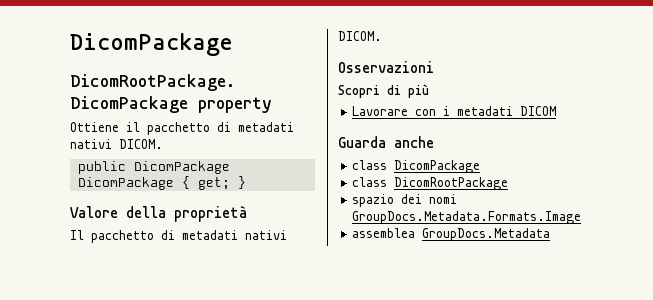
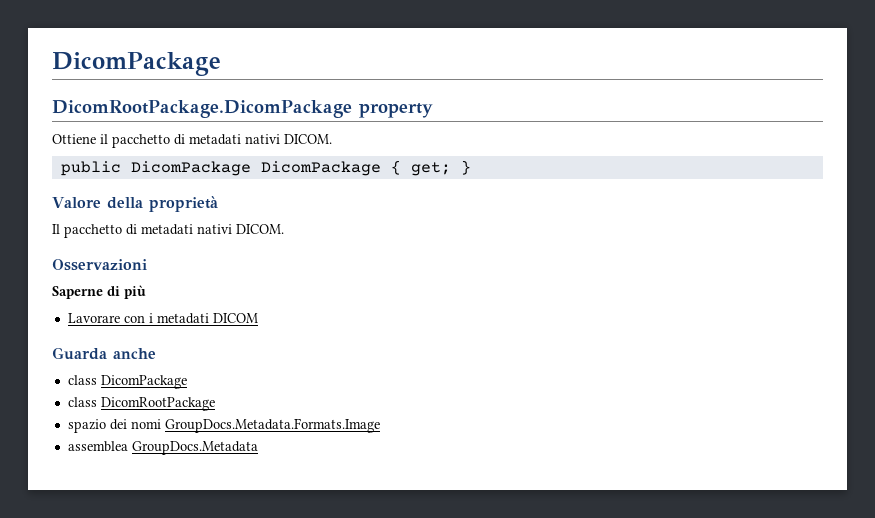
[338,85,380,98] Scopri -> [52,286,103,299] Saperne

